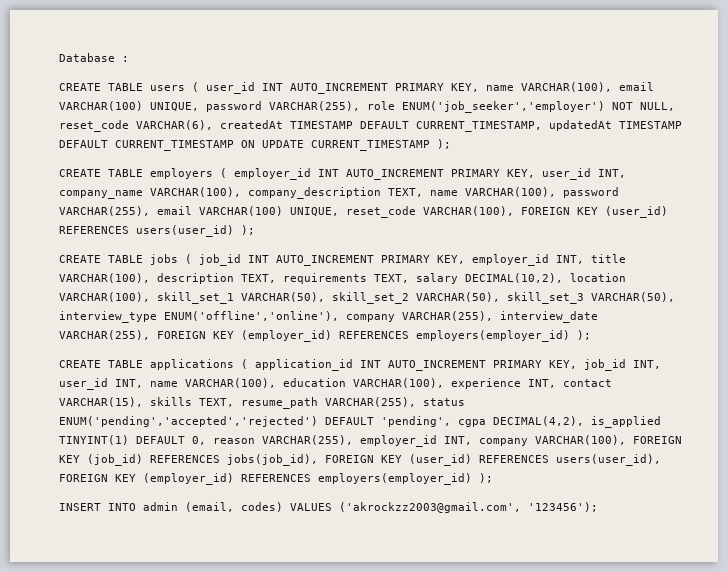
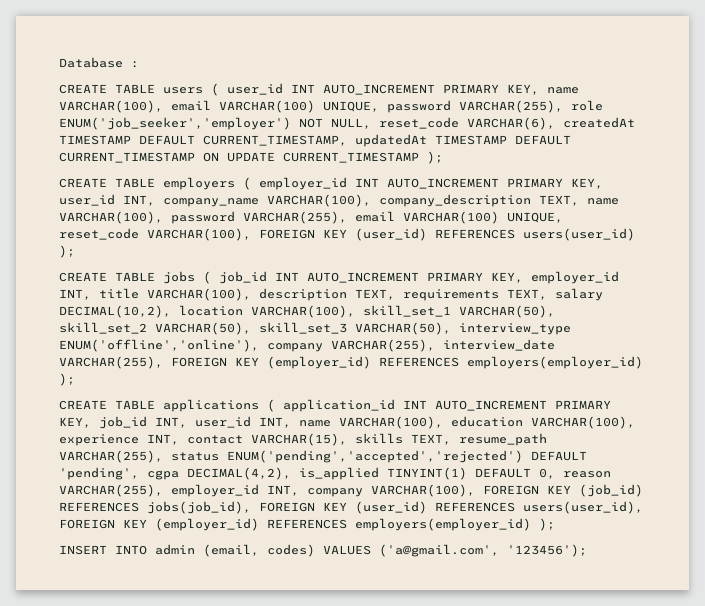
[339,502,521,513] ('akrockzz2003@gmail.com', -> [379,544,499,557] ('a@gmail.com',

